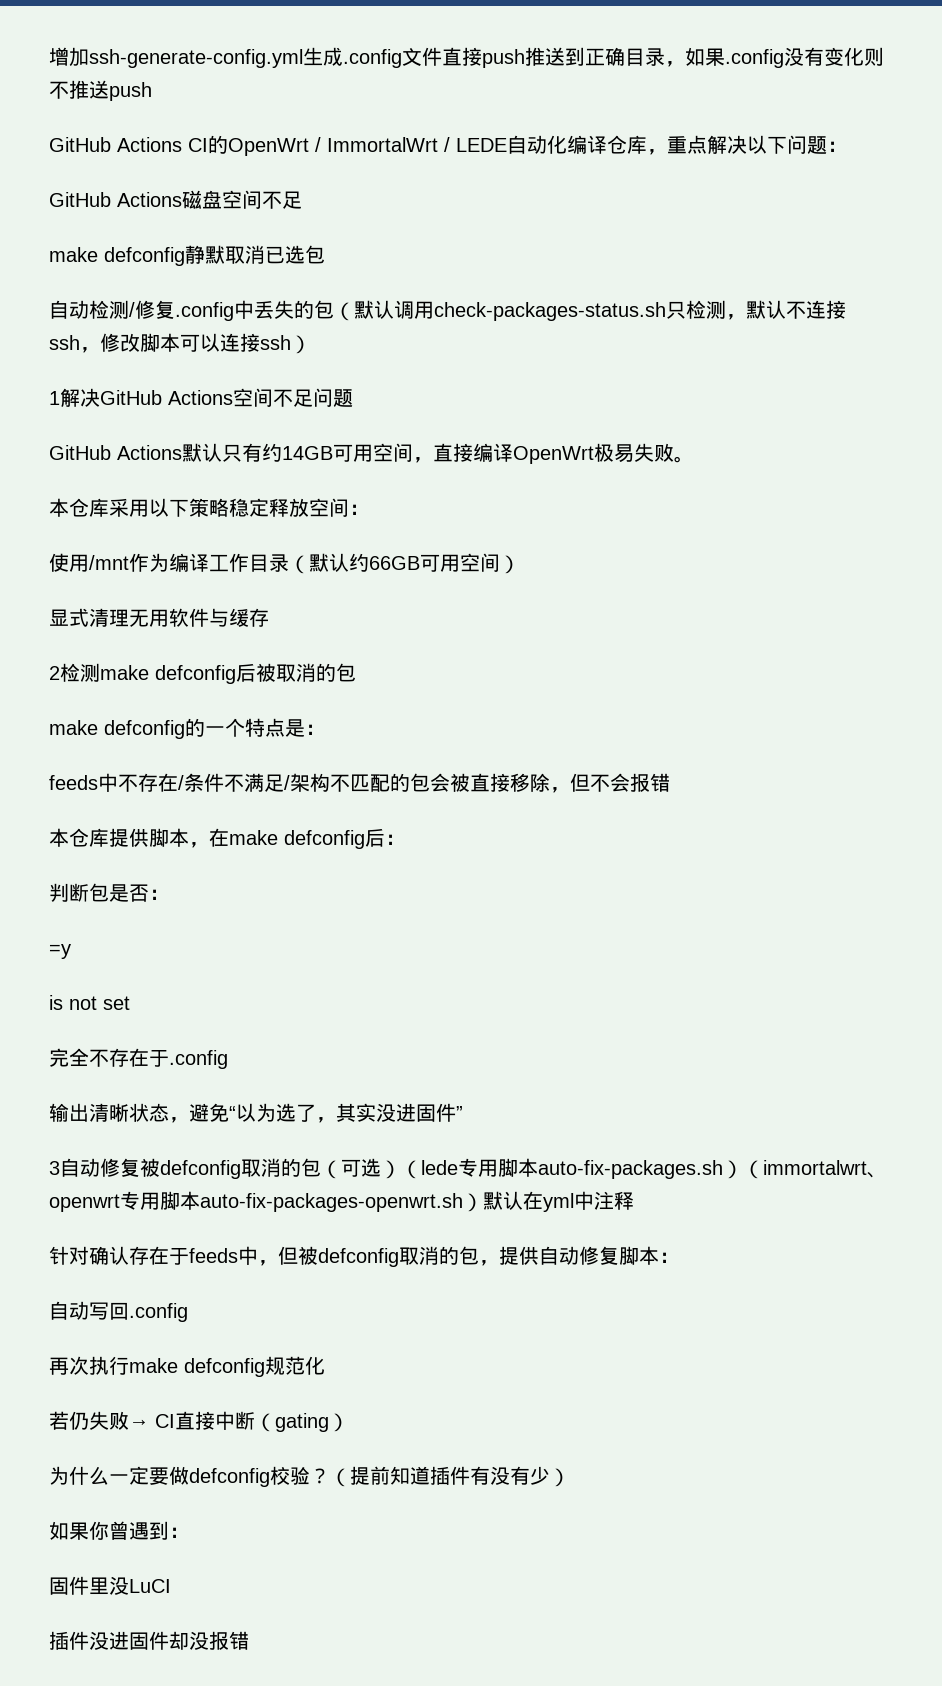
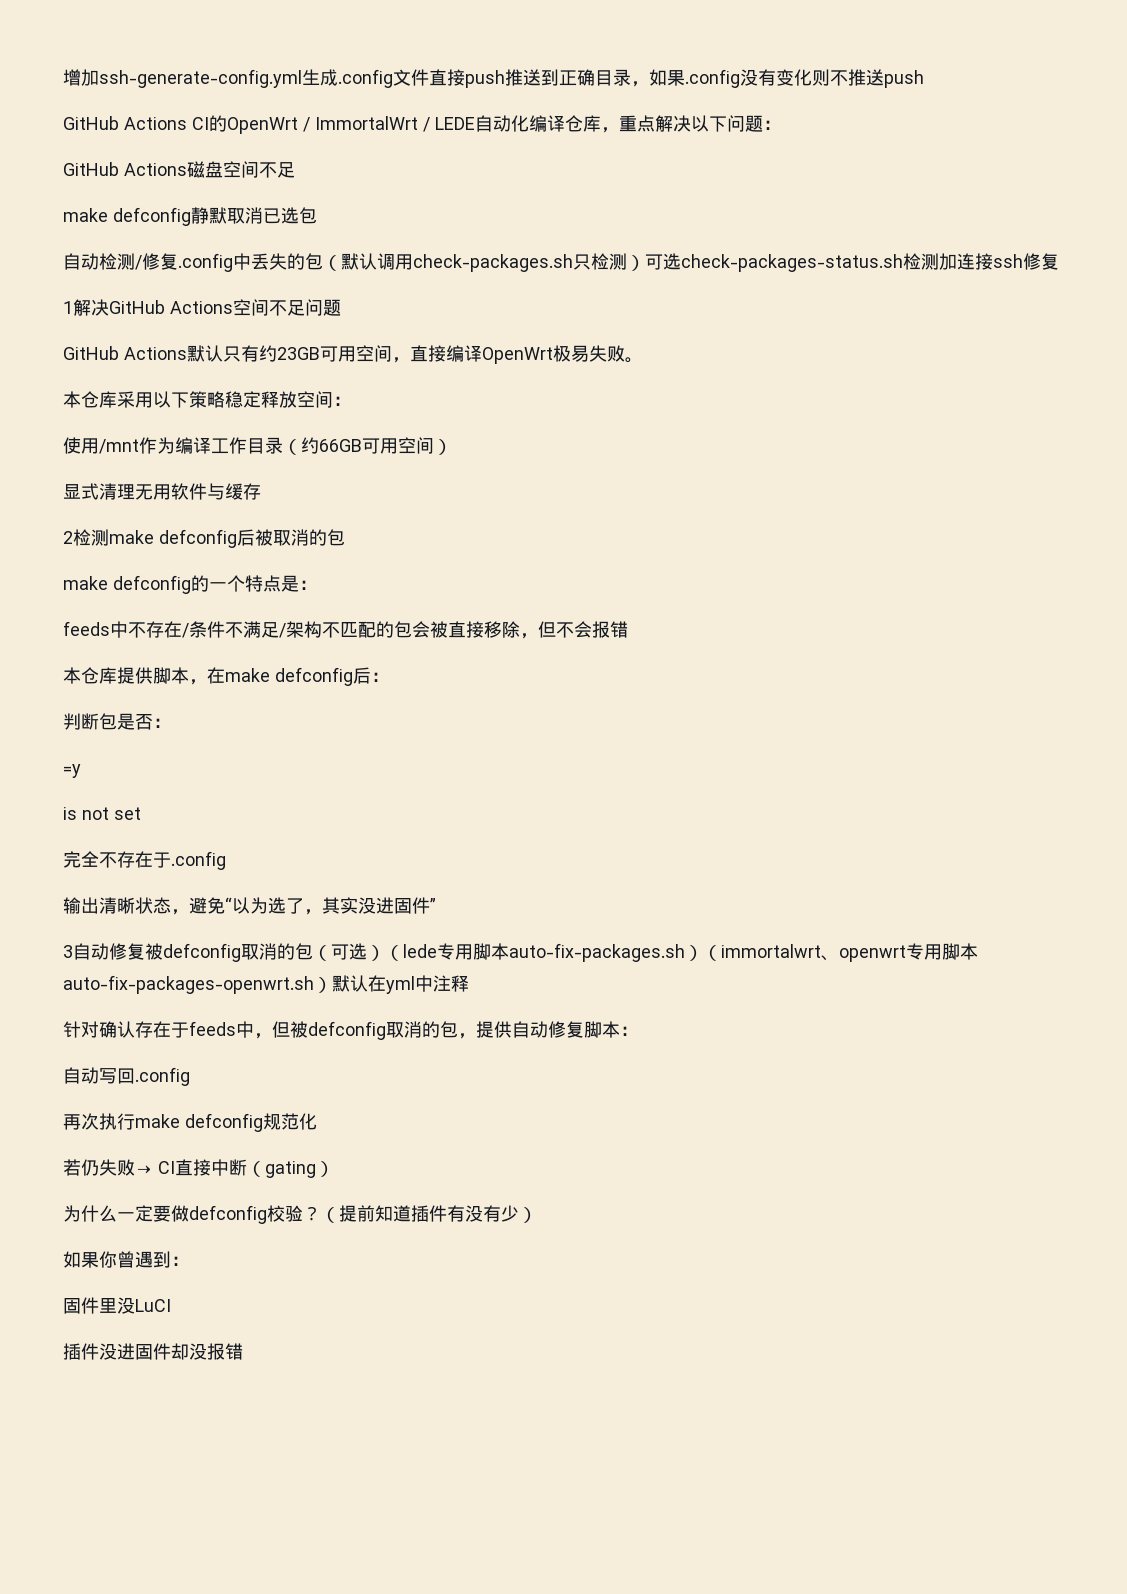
[434,300,846,321] [49,333,311,354] check-packages-status.sh只检测，默认不连接ssh，修改脚本可以连接ssh） -> [413,253,1059,272] check-packages.sh只检测）可选check-packages-status.sh检测加连接ssh修复
[282,446,333,460] 14GB -> [277,347,320,360] 23GB
[309,553,349,572] 默认 -> (301, 447) none

